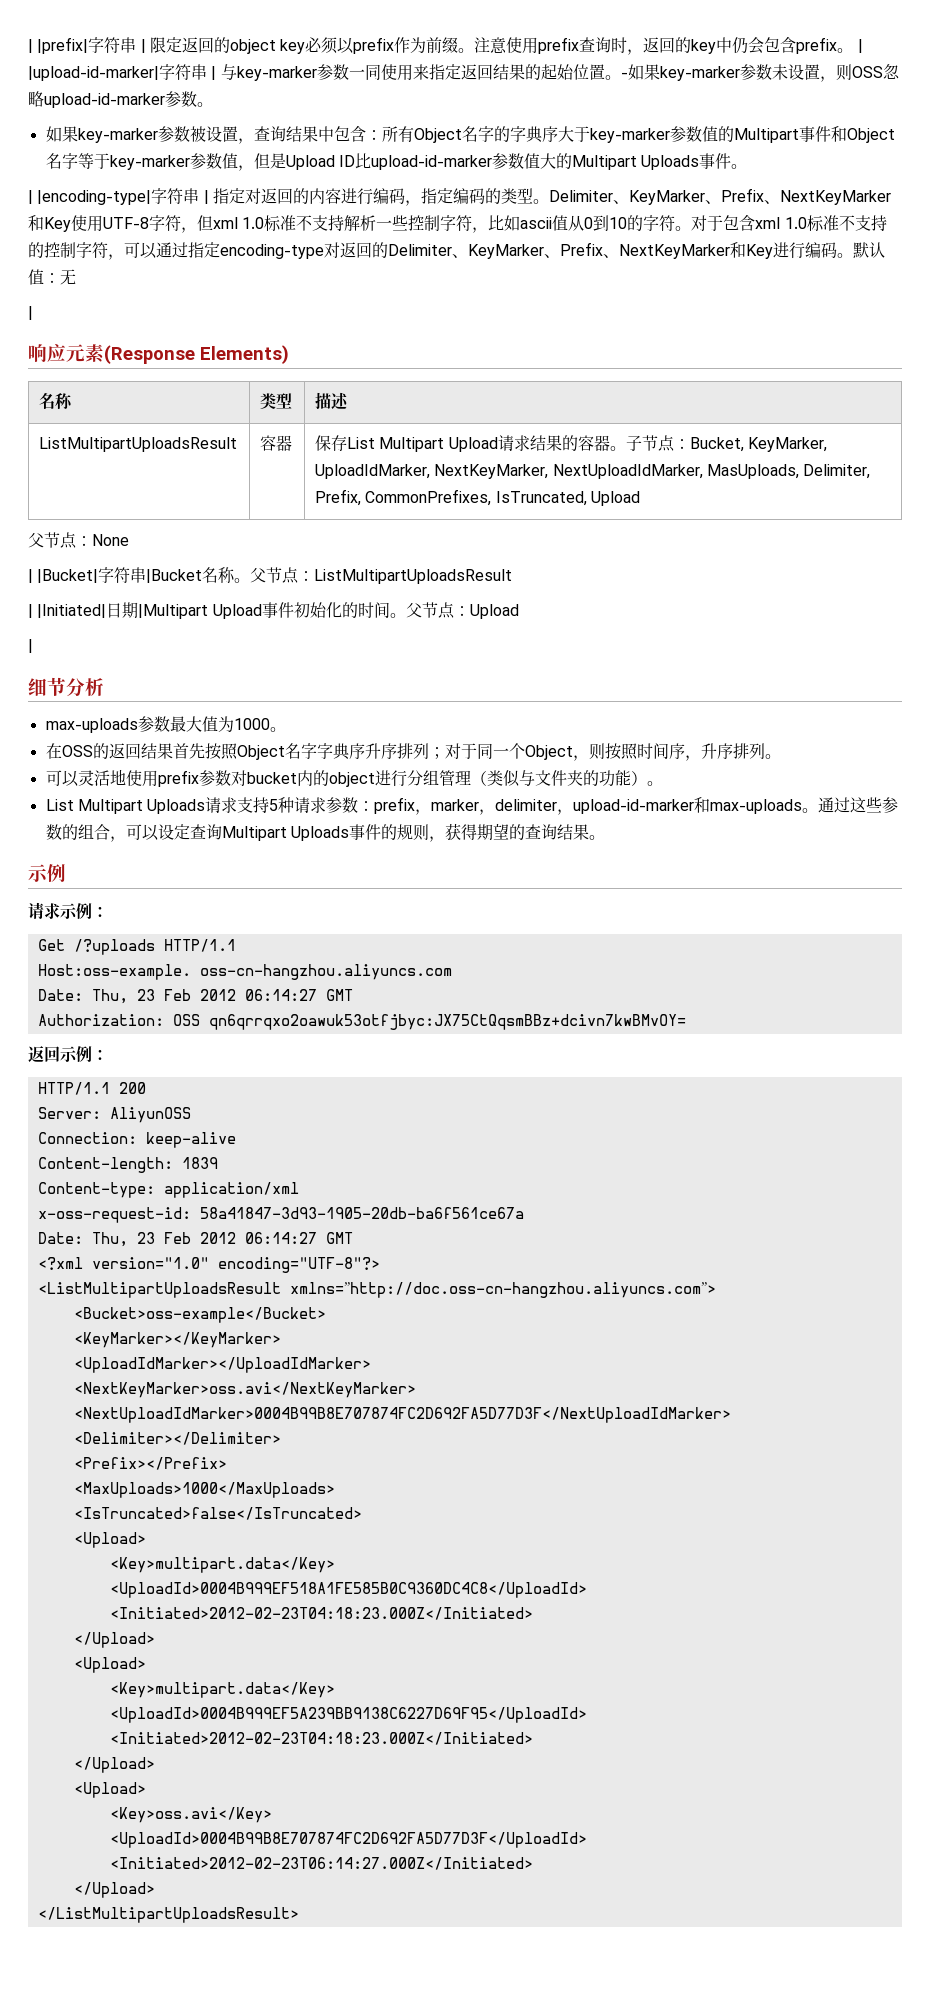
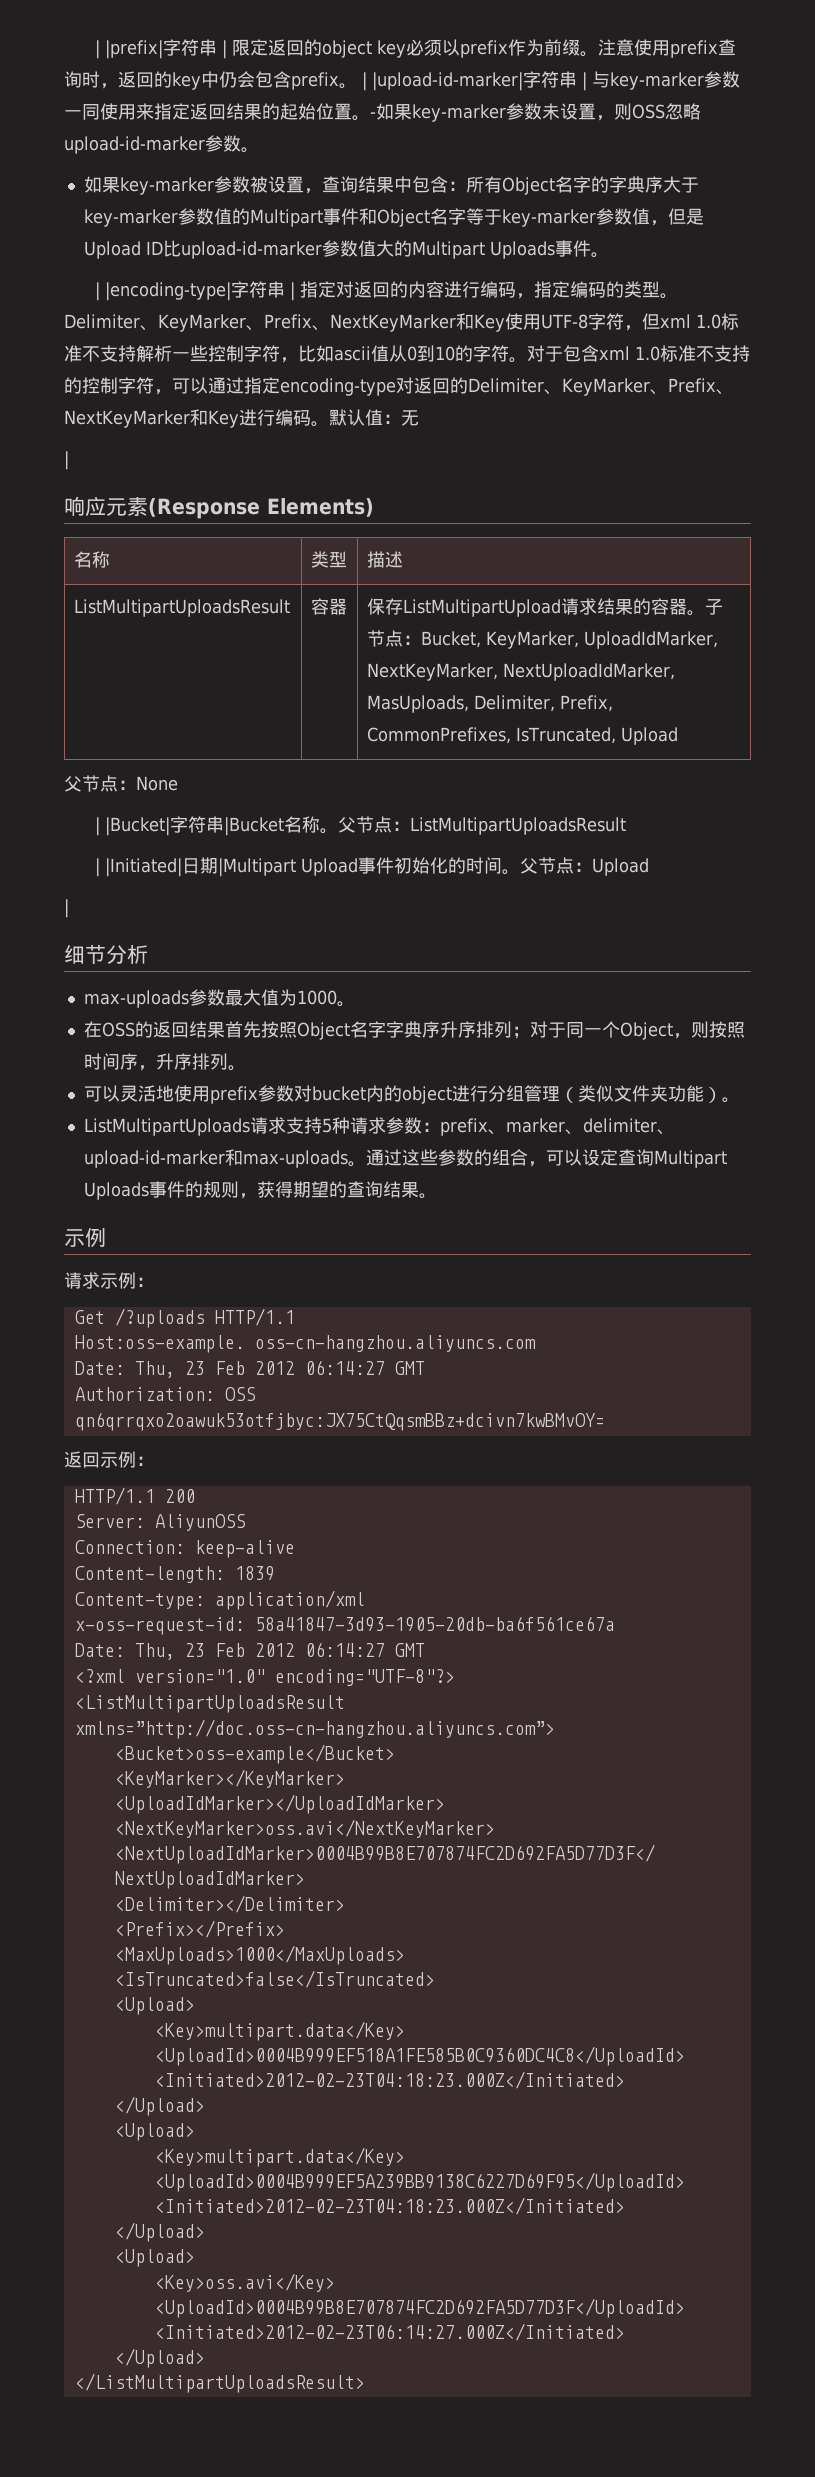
[347,437,498,452] List Multipart Upload -> [403,599,562,617] ListMultipartUpload
[518,770,599,786] 与文件夹的 -> [613,1085,668,1102] 文件夹
[45,799,206,814] List Multipart Uploads -> [83,1118,250,1136] ListMultipartUploads
[415,799,574,815] ，marker，delimiter， -> [487,1118,675,1135] 、marker、delimiter、

